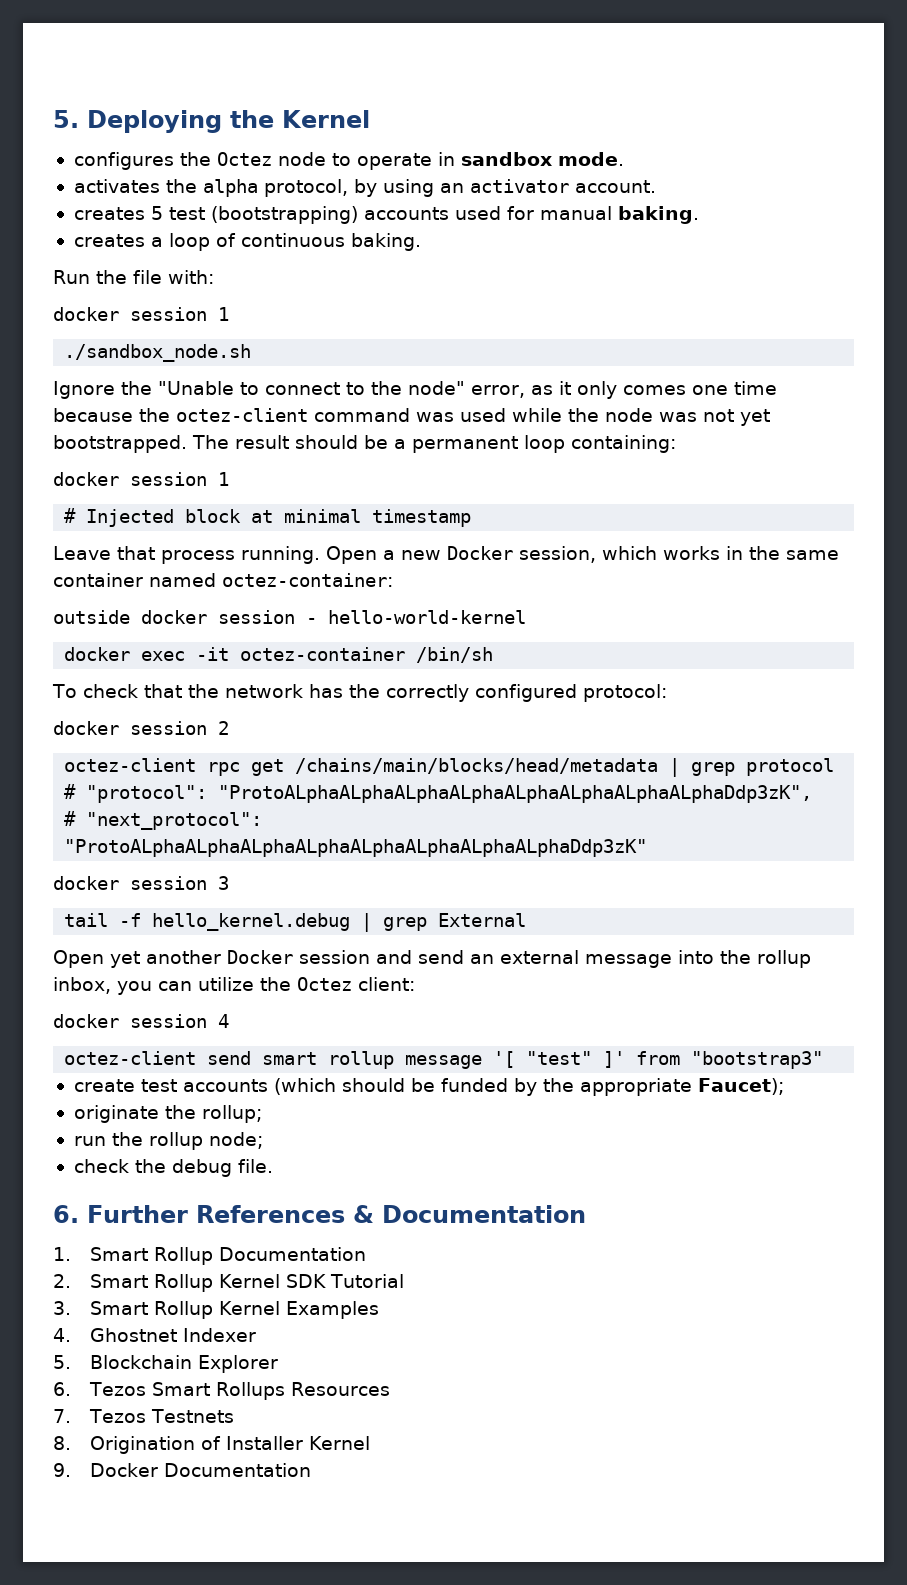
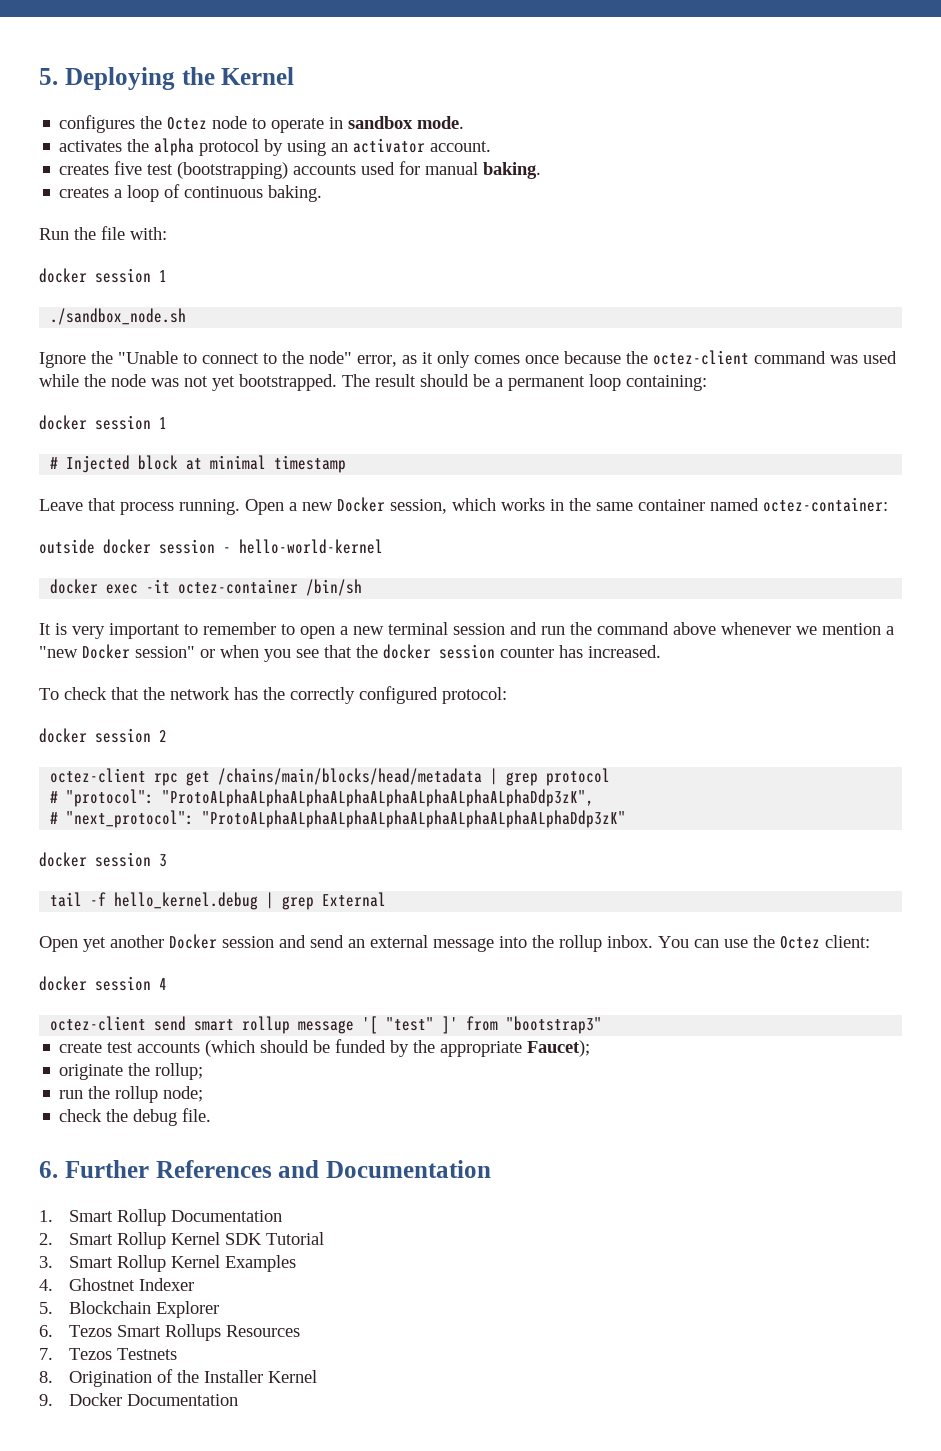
[263,179,348,197] protocol, -> [199,139,260,156] protocol
[150,206,163,220] 5 -> [114,161,143,175] five
[692,381,777,395] one time -> [525,355,559,364] once
(494, 655) none -> [39,622,894,639] [39,644,661,662] // It is very important to remember to open a new terminal session and run the command above whenever we mention a "new Docker session" or when you see that the docker session counter has increased.
[53,977,254,995] inbox, you can utilize -> [607,935,748,948] inbox. You can use
[352,1205,374,1223] & -> [278,1160,320,1178] and
(221, 1443) none -> [177,1370,200,1383] the

